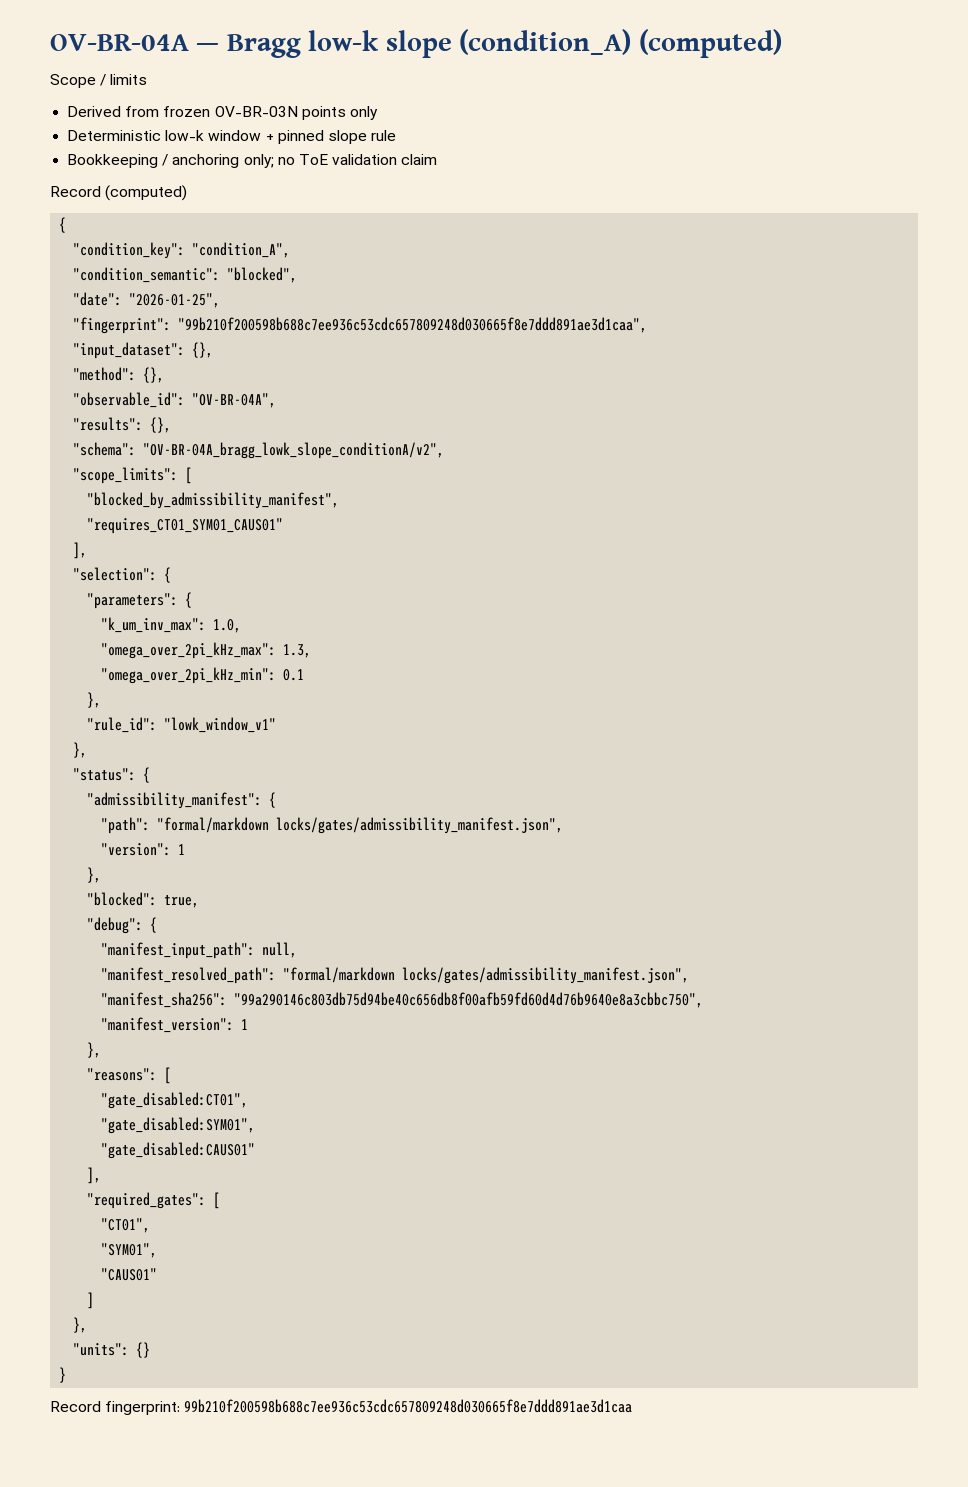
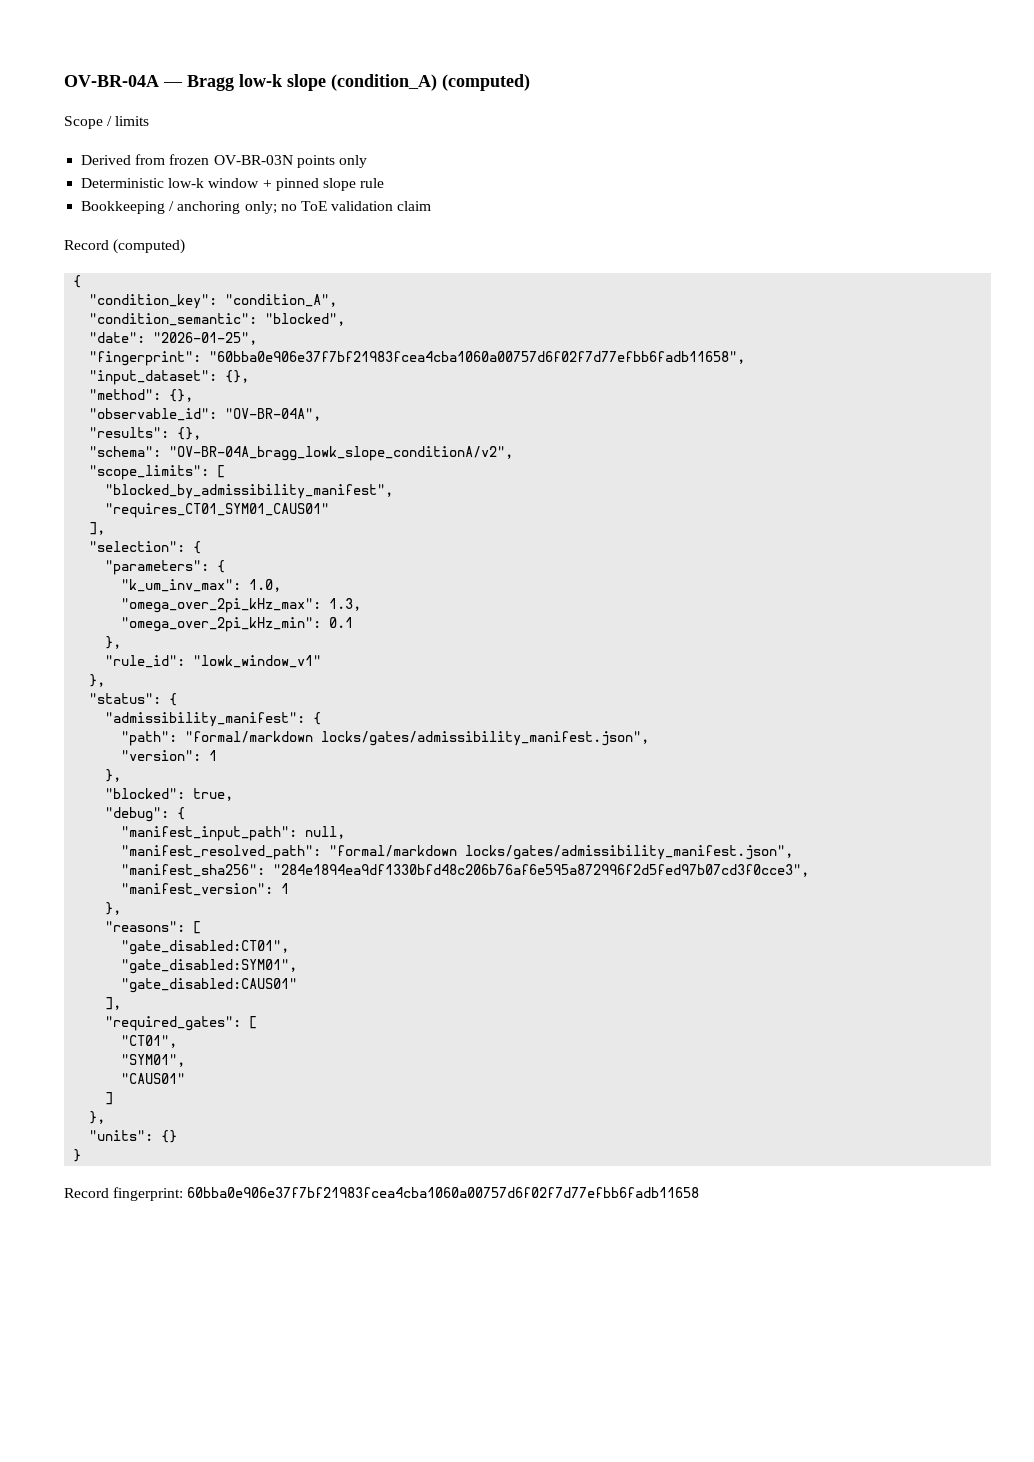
[178,317,648,333] "99b210f200598b688c7ee936c53cdc657809248d030665f8e7ddd891ae3d1caa", -> [209,351,746,364] "60bba0e906e37f7bf21983fcea4cba1060a00757d6f02f7d77efbb6fadb11658",
[234,992,704,1008] "99a290146c803db75d94be40c656db8f00afb59fd60d4d76b9640e8a3cbbc750", -> [273,864,810,877] "284e1894ea9df1330bfd48c206b76af6e595a872996f2d5fed97b07cd3f0cce3",
[184,1399,633,1413] 99b210f200598b688c7ee936c53cdc657809248d030665f8e7ddd891ae3d1caa -> [187,1187,700,1198] 60bba0e906e37f7bf21983fcea4cba1060a00757d6f02f7d77efbb6fadb11658

